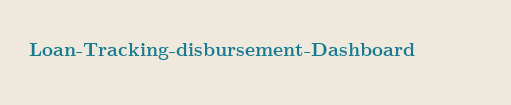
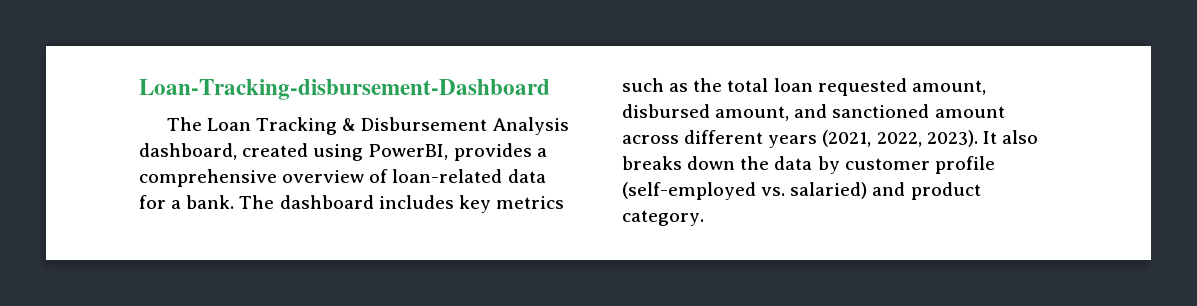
(415, 51) none -> [166,117,569,135] [139,143,547,161] [139,169,546,187] [139,195,564,213] [622,78,986,96] [622,104,1005,121] [622,130,1038,148] [622,156,995,174] [622,182,981,200] [622,210,704,226] // The Loan Tracking & Disbursement Analysis dashboard, created using PowerBI, provides a comprehensive overview of loan-related data for a bank. The dashboard includes key metrics such as the total loan requested amount, disbursed amount, and sanctioned amount across different years (2021, 2022, 2023). It also breaks down the data by customer profile (self-employed vs. salaried) and product category.

